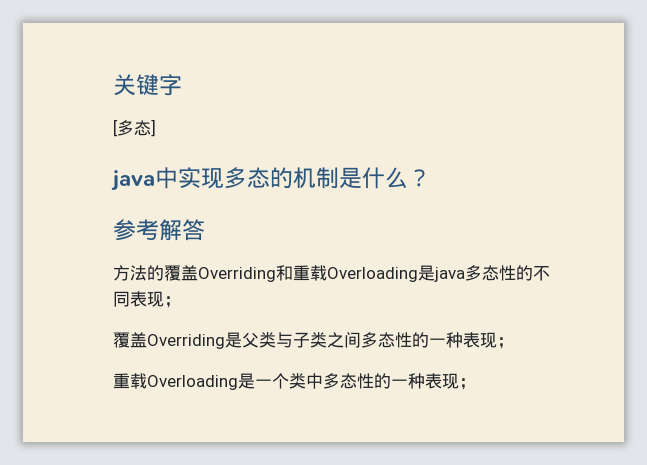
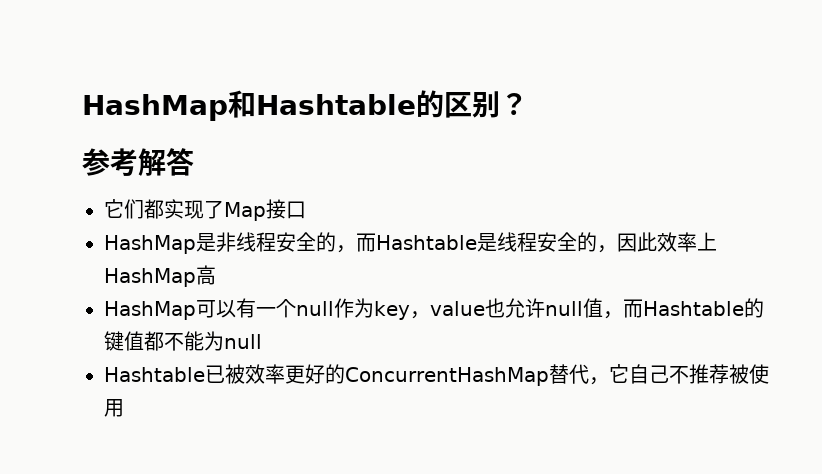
[113,74,182,96] [113,119,156,137] [111,167,431,191] [113,219,205,241] [113,265,550,282] [113,291,181,308] [113,332,514,349] [113,373,476,390] 关键字 // [多态] // java中实现多态的机制是什么？ // 参考解答 // 方法的覆盖Overriding和重载Overloading是java多态性的不同表现； // 覆盖Overriding是父类与子类之间多态性的一种表现； // 重载Overloading是一个类中多态性的一种表现； -> [82,90,528,121] [82,148,194,176] [104,199,306,221] [104,232,717,254] [104,265,216,287] [104,298,764,320] [104,331,262,351] [104,364,769,386] [104,399,124,417] HashMap和Hashtable的区别？ // 参考解答 // 它们都实现了Map接口 // HashMap是非线程安全的，而Hashtable是线程安全的，因此效率上HashMap高 // HashMap可以有一个null作为key，value也允许null值，而Hashtable的键值都不能为null // Hashtable已被效率更好的ConcurrentHashMap替代，它自己不推荐被使用

